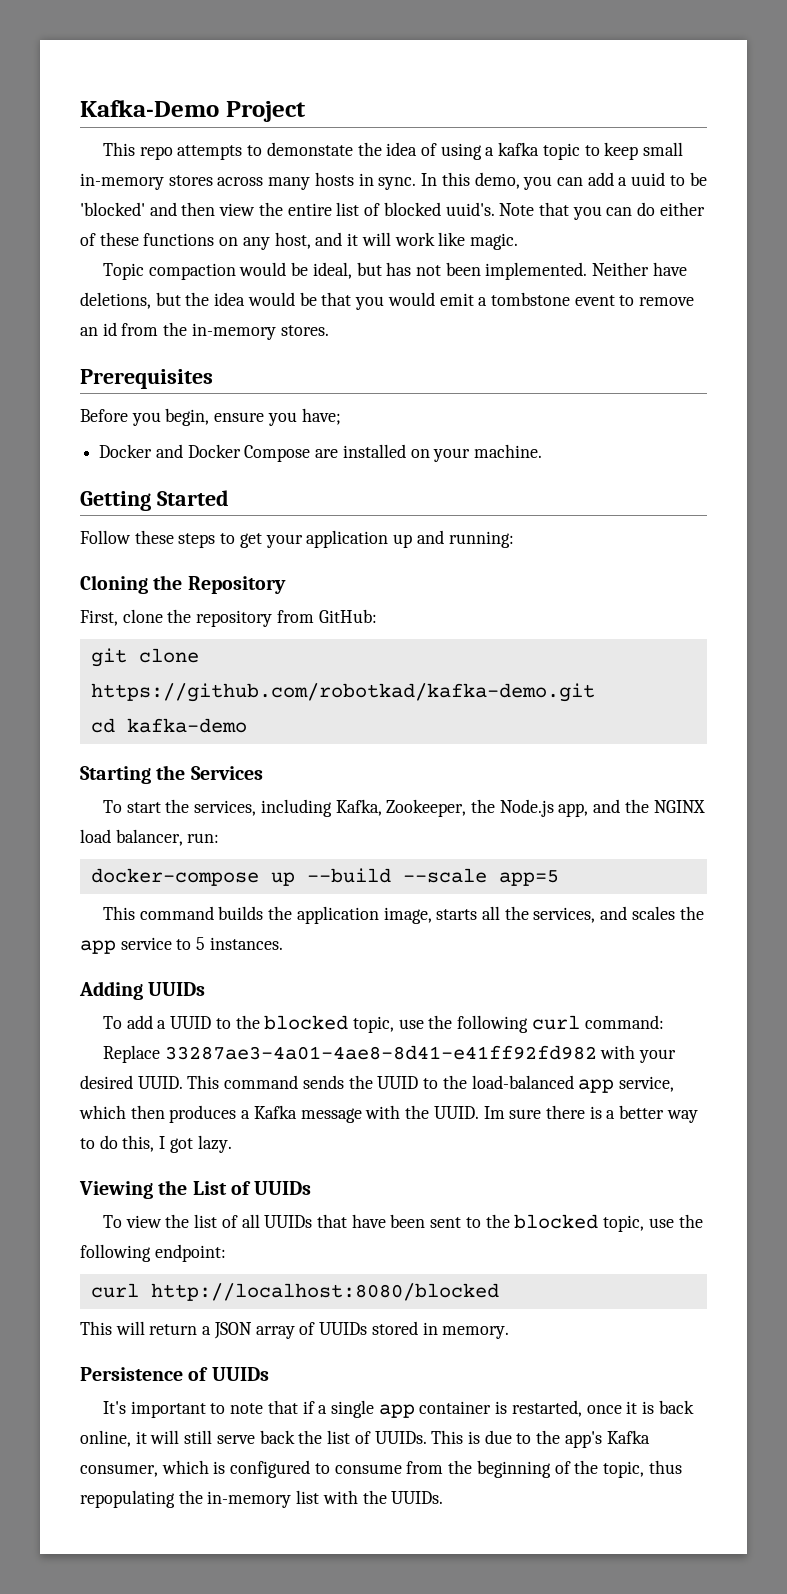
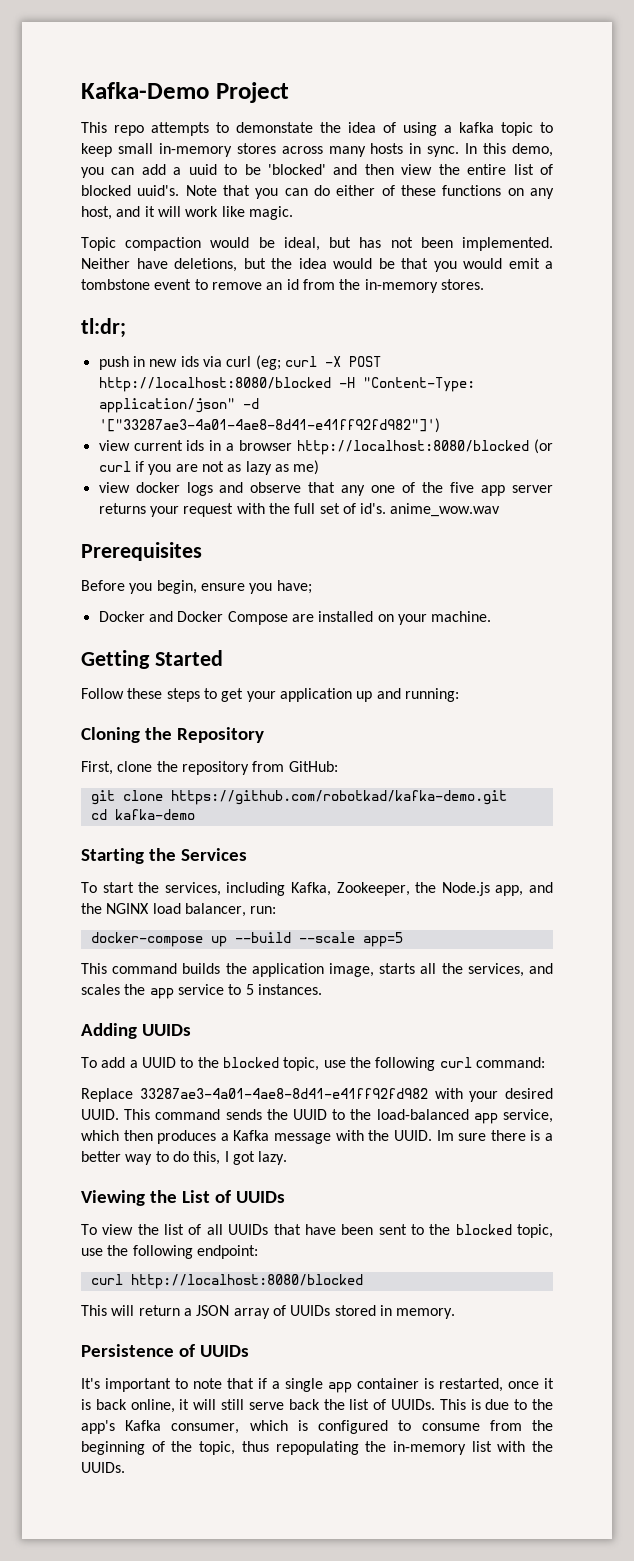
(329, 330) none -> [81,318,126,338] [98,355,381,370] [98,377,475,392] [98,398,259,413] [98,418,440,433] [98,439,553,455] [98,460,320,475] [98,482,553,496] [98,503,501,517] // tl:dr; // push in new ids via curl (eg; curl -X POST http://localhost:8080/blocked -H "Content-Type: application/json" -d '["33287ae3-4a01-4ae8-8d41-e41ff92fd982"]') // view current ids in a browser http://localhost:8080/blocked (or curl if you are not as lazy as me) // view docker logs and observe that any one of the five app server returns your request with the full set of id's. anime_wow.wav

